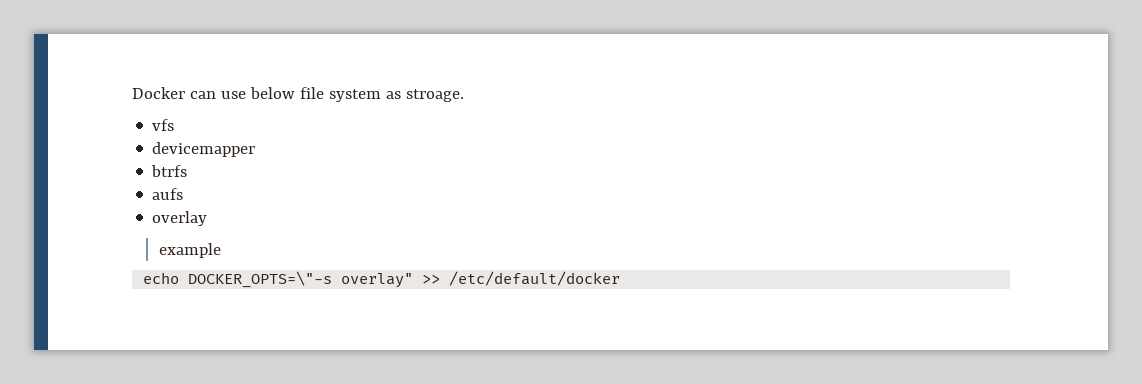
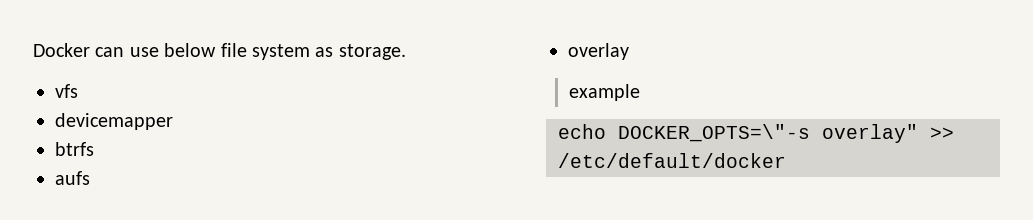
[405,89,464,102] stroage. -> [338,44,406,60] storage.

